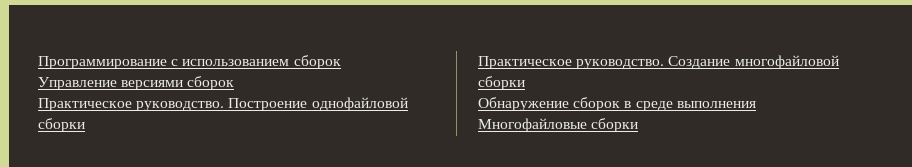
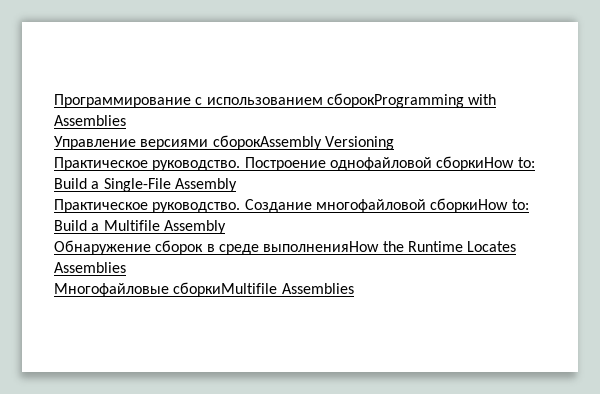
[293,55,341,69] сборок -> [326,93,497,108] [54,115,126,126] сборокProgramming with Assemblies
[187,76,235,90] сборок -> [212,135,394,150] сборокAssembly Versioning
[38,118,85,132] [478,55,839,69] [478,76,525,90] сборки // Практическое руководство. Создание многофайловой сборки -> [436,156,535,171] [54,178,237,192] [54,198,529,213] [54,220,226,234] сборкиHow to: Build a Single-File Assembly // Практическое руководство. Создание многофайловой сборкиHow to: Build a Multifile Assembly
[676,101,756,108] выполнения -> [263,241,517,252] [54,262,126,273] выполненияHow the Runtime Locates Assemblies
[591,118,639,132] сборки -> [173,282,354,297] сборкиMultifile Assemblies

